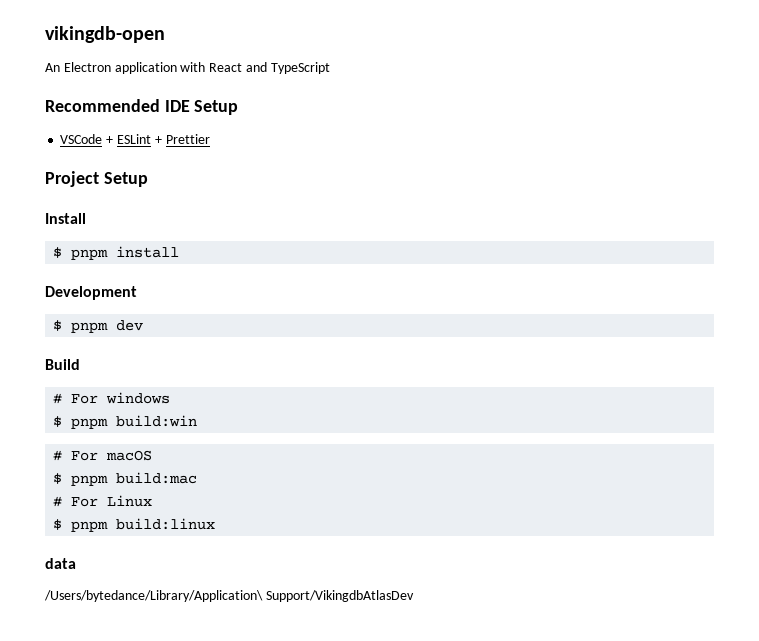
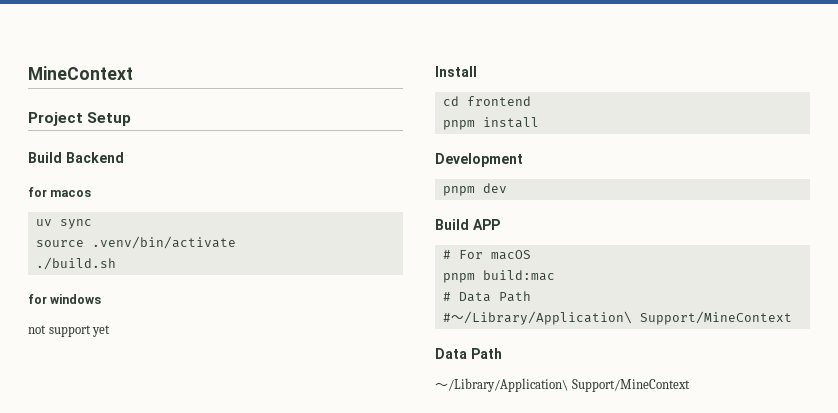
[45,26,165,43] [45,62,330,74] [45,99,239,115] [60,134,210,144] [45,171,148,187] vikingdb-open // An Electron application with React and TypeScript // Recommended IDE Setup // VSCode + ESLint + Prettier // Project Setup -> [28,66,133,80] [28,112,132,126] [28,152,124,163] [28,187,92,197] [35,219,92,229] [35,236,236,249] [35,257,116,270] [28,294,102,304] [28,325,111,337] MineContext // Project Setup // Build Backend // for macos // uv sync // source .venv/bin/activate // ./build.sh // for windows // not support yet
[53,247,63,258] $ -> [442,96,531,106] cd frontend //
[53,320,63,331] $ -> (523, 160) none
[53,392,171,404] [53,415,198,429] // # For windows // $ pnpm build:win -> [472,219,500,230] APP
[53,473,63,484] $ -> (531, 255) none
[71,495,153,507] [53,518,216,532] [45,558,76,569] [44,590,414,602] For Linux // $ pnpm build:linux // data // /Users/bytedance/Library/Application\ Support/VikingdbAtlasDev -> [458,291,531,302] [442,311,792,325] [435,348,502,359] [435,378,690,392] Data Path // #～/Library/Application\ Support/MineContext // Data Path // ～/Library/Application\ Support/MineContext

